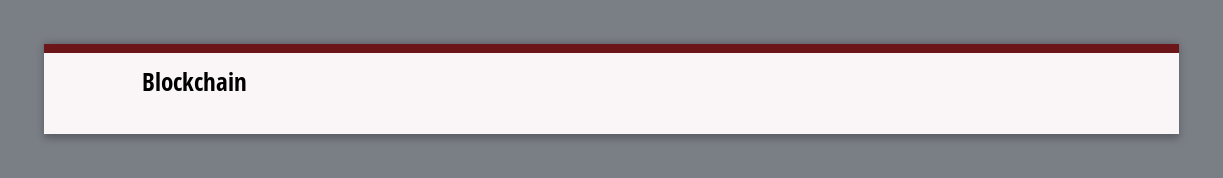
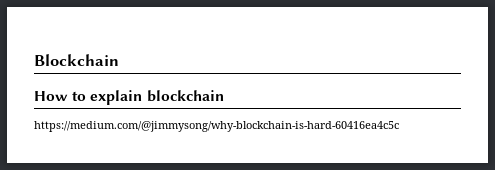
(247, 81) none -> [34,90,224,105] [34,121,399,132] // How to explain blockchain // https://medium.com/@jimmysong/why-blockchain-is-hard-60416ea4c5c

